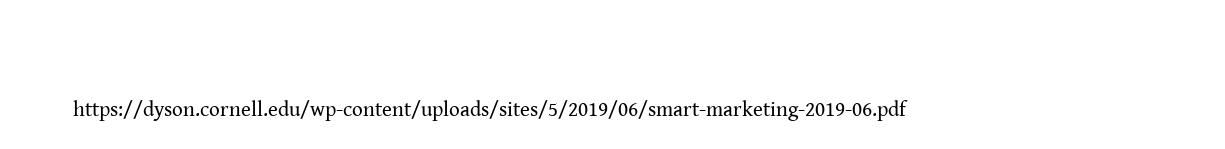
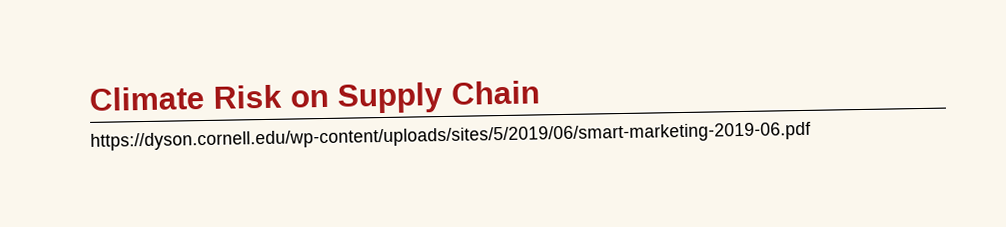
(73, 110) none -> [89,80,540,114] Climate Risk on Supply Chain //

